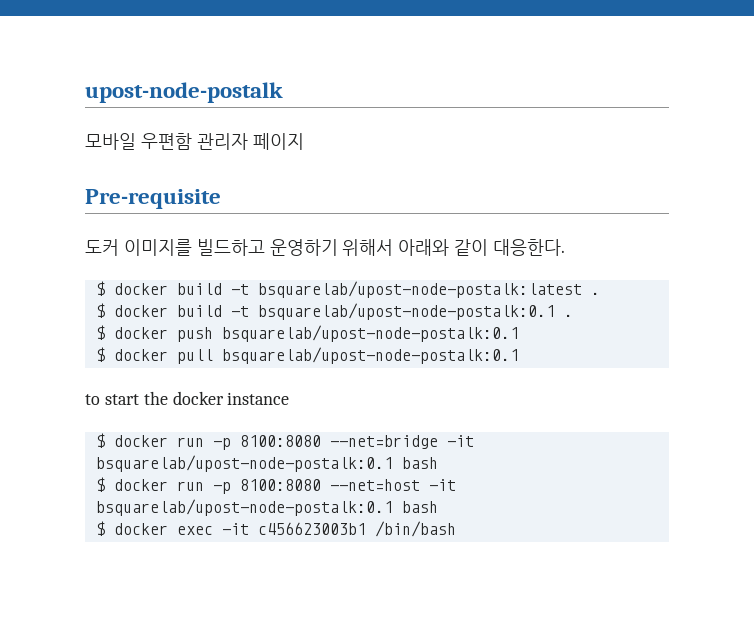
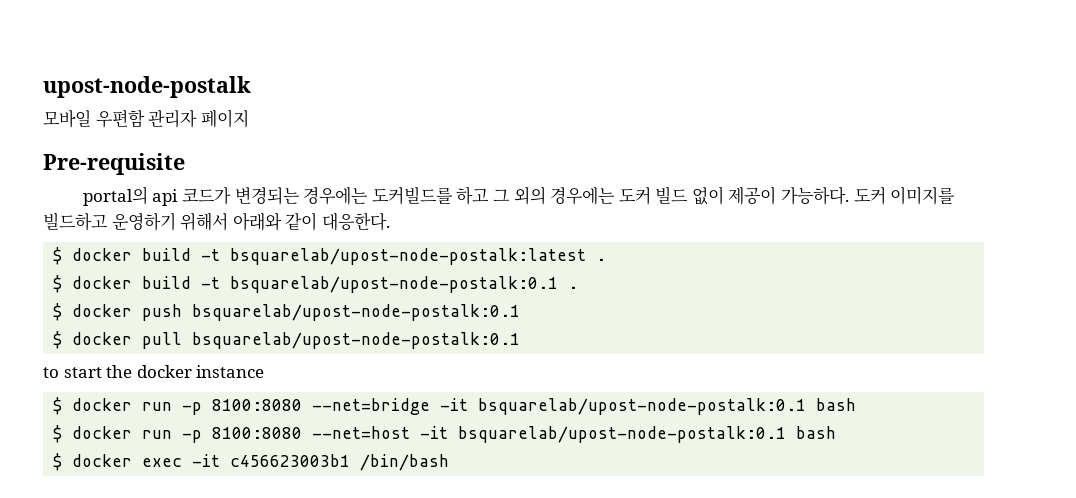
(221, 199) none -> [82,186,850,206] portal의 api 코드가 변경되는 경우에는 도커빌드를 하고 그 외의 경우에는 도커 빌드 없이 제공이 가능하다.

